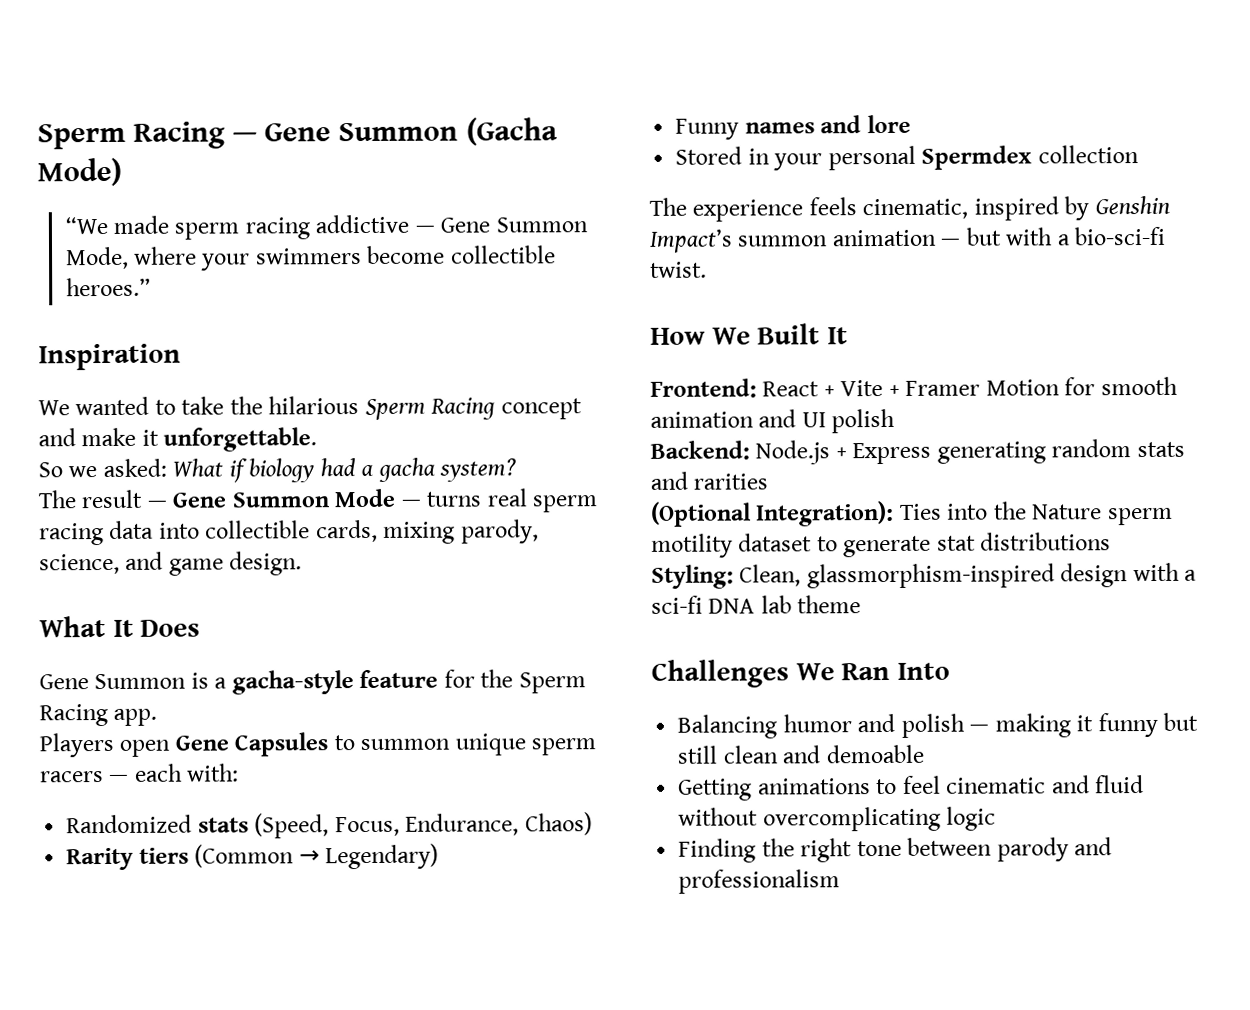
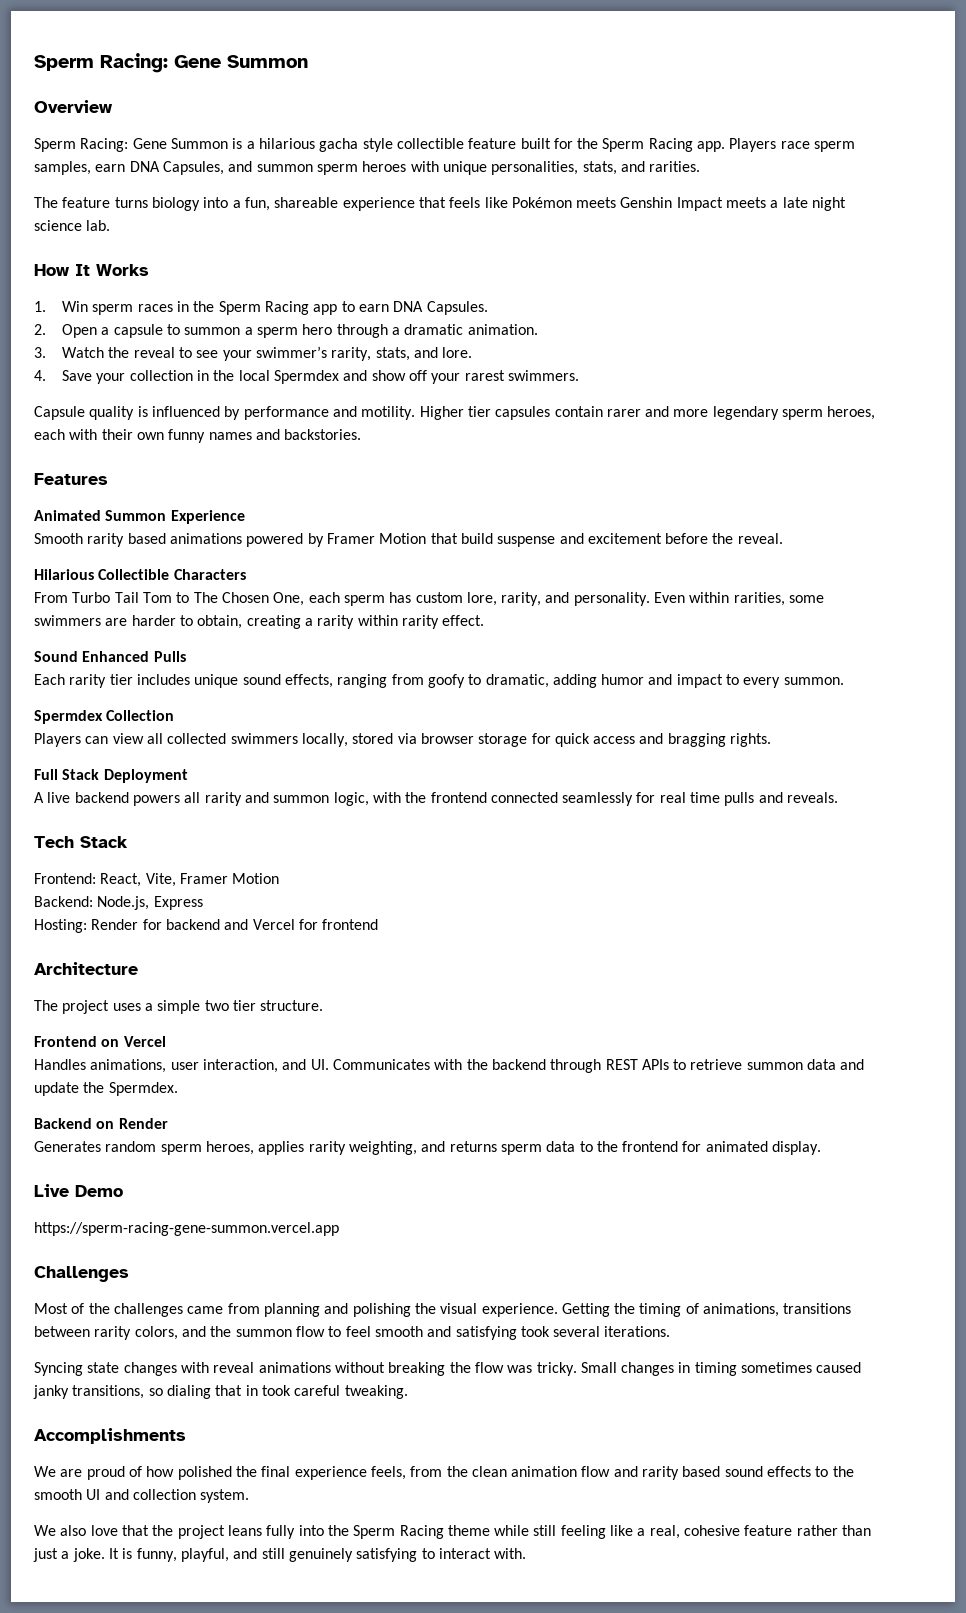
[37,117,558,150] [37,157,122,187] [64,214,588,240] [65,245,556,271] [65,277,151,297] [38,343,181,371] [38,396,582,420] [38,427,318,452] [38,457,517,483] [38,488,599,513] [39,519,539,546] [39,551,303,576] [39,615,201,638] [39,669,439,695] Sperm Racing — Gene Summon (Gacha Mode) // “We made sperm racing addictive — Gene Summon Mode, where your swimmers become collectible heroes.” // Inspiration // We wanted to take the hilarious Sperm Racing concept and make it unforgettable. // So we asked: What if biology had a gacha system? // The result — Gene Summon Mode — turns real sperm racing data into collectible cards, mixing parody, science, and game design. // What It Does // Gene Summon is a gacha-style feature -> [34,53,308,73] [34,100,113,113] [34,138,551,152] Sperm Racing: Gene Summon // Overview // Sperm Racing: Gene Summon is a hilarious gacha style collectible feature built
[39,732,597,758] [40,763,240,783] [66,812,593,839] [66,843,440,871] [675,114,911,140] [675,145,1139,171] [649,195,1170,222] [649,226,1167,253] [650,261,707,278] [650,323,848,345] [650,376,1178,398] [650,408,896,434] [650,439,1185,465] [650,471,769,490] [650,500,1173,527] [651,532,1112,558] [651,562,1198,589] [651,595,862,614] [651,659,950,688] [677,712,1199,739] [677,744,924,764] [678,775,1145,801] [678,806,997,832] [678,837,1113,863] [678,869,841,894] // Players open Gene Capsules to summon unique sperm racers — each with: // Randomized stats (Speed, Focus, Endurance, Chaos) // Rarity tiers (Common → Legendary) // Funny names and lore // Stored in your personal Spermdex collection // The experience feels cinematic, inspired by Genshin Impact’s summon animation — but with a bio-sci-fi twist. // How We Built It // Frontend: React + Vite + Framer Motion for smooth animation and UI polish // Backend: Node.js + Express generating random stats and rarities // (Optional Integration): Ties into the Nature sperm motility dataset to generate stat distributions // Styling: Clean, glassmorphism-inspired design with a sci-fi DNA lab theme // Challenges We Ran Into // Balancing humor and polish — making it funny but still clean and demoable // Getting animations to feel cinematic and fluid without overcomplicating logic // Finding the right tone between parody and professionalism -> [729,138,856,152] [34,161,701,175] [34,197,847,211] [34,220,111,231] [34,264,149,276] [34,301,488,315] [34,324,538,338] [34,346,473,361] [34,370,579,384] [34,406,876,420] [34,429,362,443] [34,473,108,485] [34,510,245,524] [34,533,783,547] [34,569,246,580] [34,592,825,606] [34,615,485,629] [34,651,186,662] [34,674,844,688] [34,710,175,724] [34,733,772,747] [34,769,188,783] [34,792,839,806] [34,836,128,848] [34,873,280,887] [34,896,203,910] [34,919,379,933] [34,962,138,975] [34,1000,324,1014] [34,1036,166,1047] [34,1059,865,1073] [34,1082,178,1096] [34,1118,168,1129] [34,1141,822,1155] [34,1184,123,1197] [34,1222,339,1236] [34,1266,129,1282] [34,1303,852,1317] [34,1326,671,1340] [34,1362,862,1376] [33,1385,408,1399] [34,1428,186,1444] [34,1466,854,1480] [34,1489,250,1503] [34,1525,872,1539] [33,1548,527,1562] Players race sperm samples, earn DNA Capsules, and summon sperm heroes with unique personalities, stats, and rarities. // The feature turns biology into a fun, shareable experience that feels like Pokémon meets Genshin Impact meets a late night science lab. // How It Works // 1. Win sperm races in the Sperm Racing app to earn DNA Capsules. // 2. Open a capsule to summon a sperm hero through a dramatic animation. // 3. Watch the reveal to see your swimmer’s rarity, stats, and lore. // 4. Save your collection in the local Spermdex and show off your rarest swimmers. // Capsule quality is influenced by performance and motility. Higher tier capsules contain rarer and more legendary sperm heroes, each with their own funny names and backstories. // Features // Animated Summon Experience // Smooth rarity based animations powered by Framer Motion that build suspense and excitement before the reveal. // Hilarious Collectible Characters // From Turbo Tail Tom to The Chosen One, each sperm has custom lore, rarity, and personality. Even within rarities, some swimmers are harder to obtain, creating a rarity within rarity effect. // Sound Enhanced Pulls // Each rarity tier includes unique sound effects, ranging from goofy to dramatic, adding humor and impact to every summon. // Spermdex Collection // Players can view all collected swimmers locally, stored via browser storage for quick access and bragging rights. // Full Stack Deployment // A live backend powers all rarity and summon logic, with the frontend connected seamlessly for real time pulls and reveals. // Tech Stack // Frontend: React, Vite, Framer Motion // Backend: Node.js, Express // Hosting: Render for backend and Vercel for frontend // Architecture // The project uses a simple two tier structure. // Frontend on Vercel // Handles animations, user interaction, and UI. Communicates with the backend through REST APIs to retrieve summon data and update the Spermdex. // Backend on Render // Generates random sperm heroes, applies rarity weighting, and returns sperm data to the frontend for animated display. // Live Demo // https://sperm-racing-gene-summon.vercel.app // Challenges // Most of the challenges came from planning and polishing the visual experience. Getting the timing of animations, transitions between rarity colors, and the summon flow to feel smooth and satisfying took several iterations. // Syncing state changes with reveal animations without breaking the flow was tricky. Small changes in timing sometimes caused janky transitions, so dialing that in took careful tweaking. // Accomplishments // We are proud of how polished the final experience feels, from the clean animation flow and rarity based sound effects to the smooth UI and collection system. // We also love that the project leans fully into the Sperm Racing theme while still feeling like a real, cohesive feature rather than just a joke. It is funny, playful, and still genuinely satisfying to interact with.

